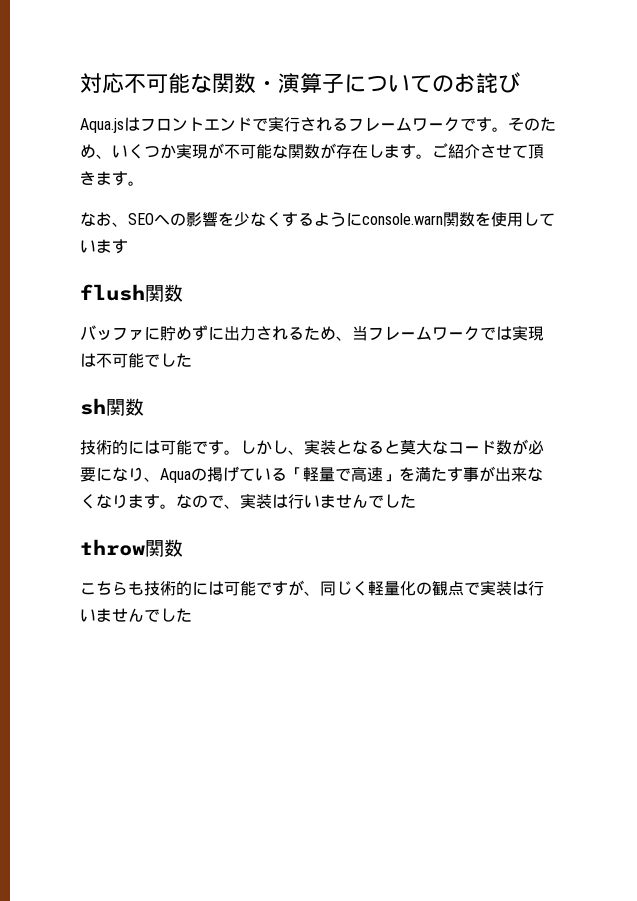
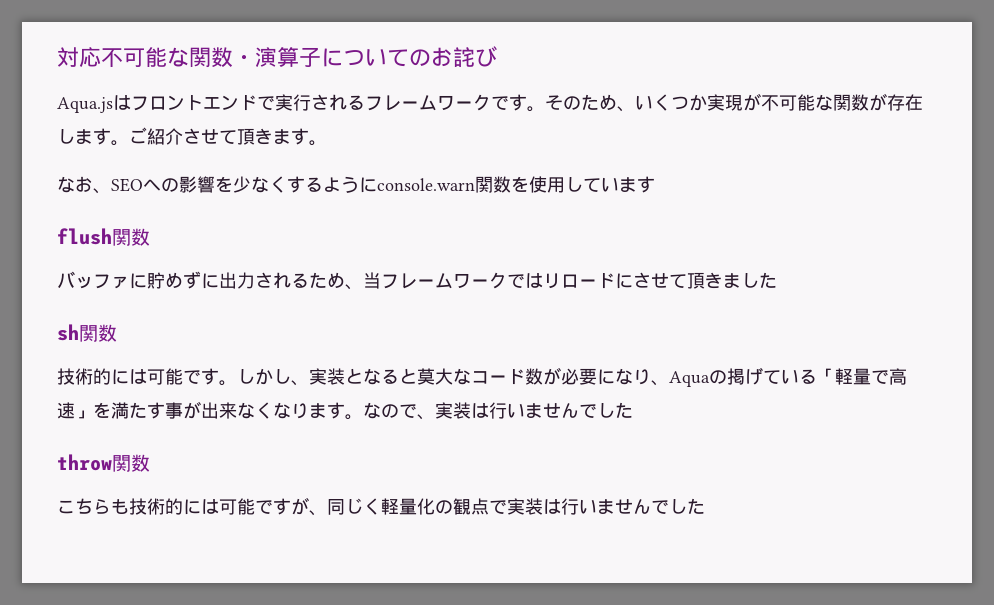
[512,325,544,341] [80,353,160,368] 実現は不可能で -> [543,272,741,289] リロードにさせて頂きま

